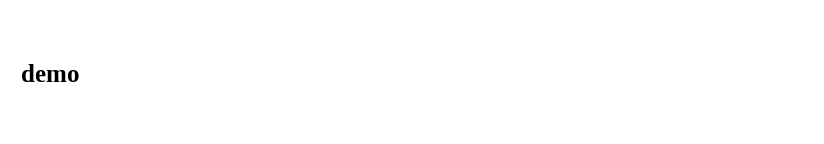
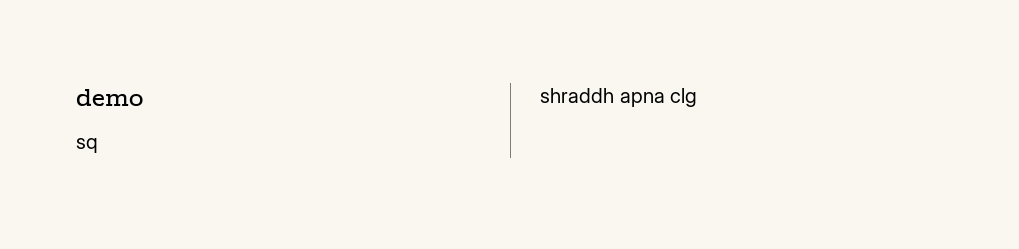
(80, 73) none -> [76,138,98,153] [540,88,698,107] // sq // shraddh apna clg

